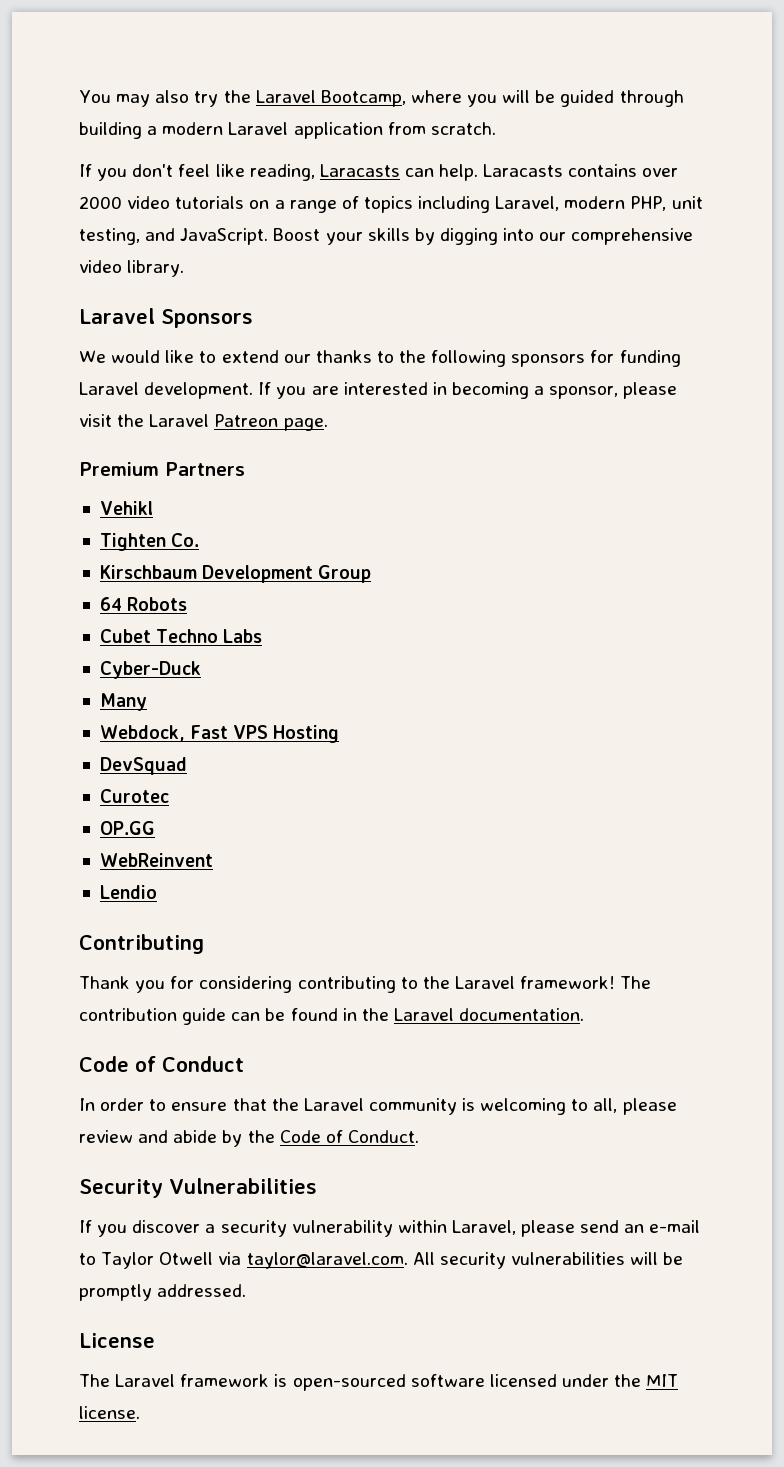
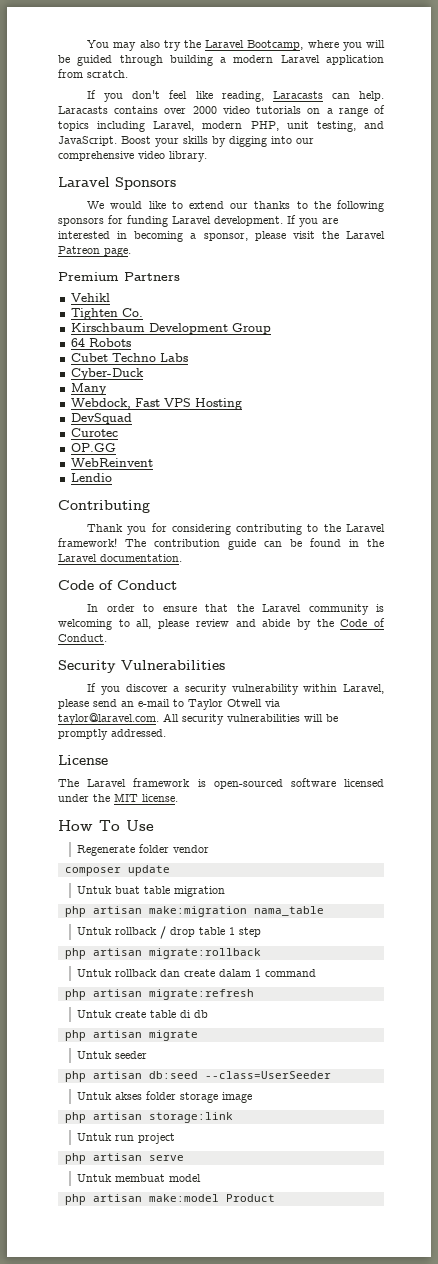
(140, 1412) none -> [58,820,154,831] [76,844,209,856] [64,865,170,876] [76,886,225,897] [64,906,324,917] [76,926,261,939] [64,948,261,959] [76,969,316,977] [64,989,254,1000] [76,1010,208,1018] [64,1030,198,1041] [76,1051,147,1059] [64,1071,331,1082] [76,1091,252,1103] [64,1112,233,1123] [76,1133,175,1144] [64,1153,184,1164] [76,1174,201,1182] [64,1194,275,1205] // How To Use // Regenerate folder vendor // composer update // Untuk buat table migration // php artisan make:migration nama_table // Untuk rollback / drop table 1 step // php artisan migrate:rollback // Untuk rollback dan create dalam 1 command // php artisan migrate:refresh // Untuk create table di db // php artisan migrate // Untuk seeder // php artisan db:seed --class=UserSeeder // Untuk akses folder storage image // php artisan storage:link // Untuk run project // php artisan serve // Untuk membuat model // php artisan make:model Product

